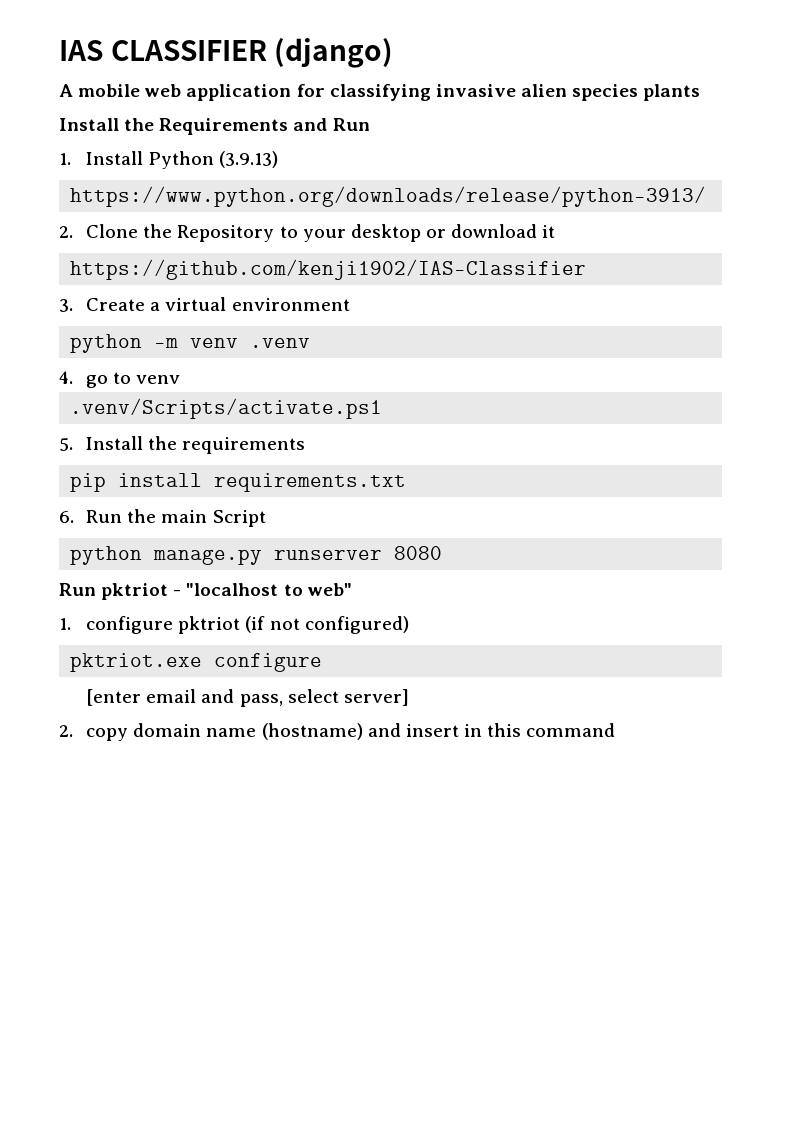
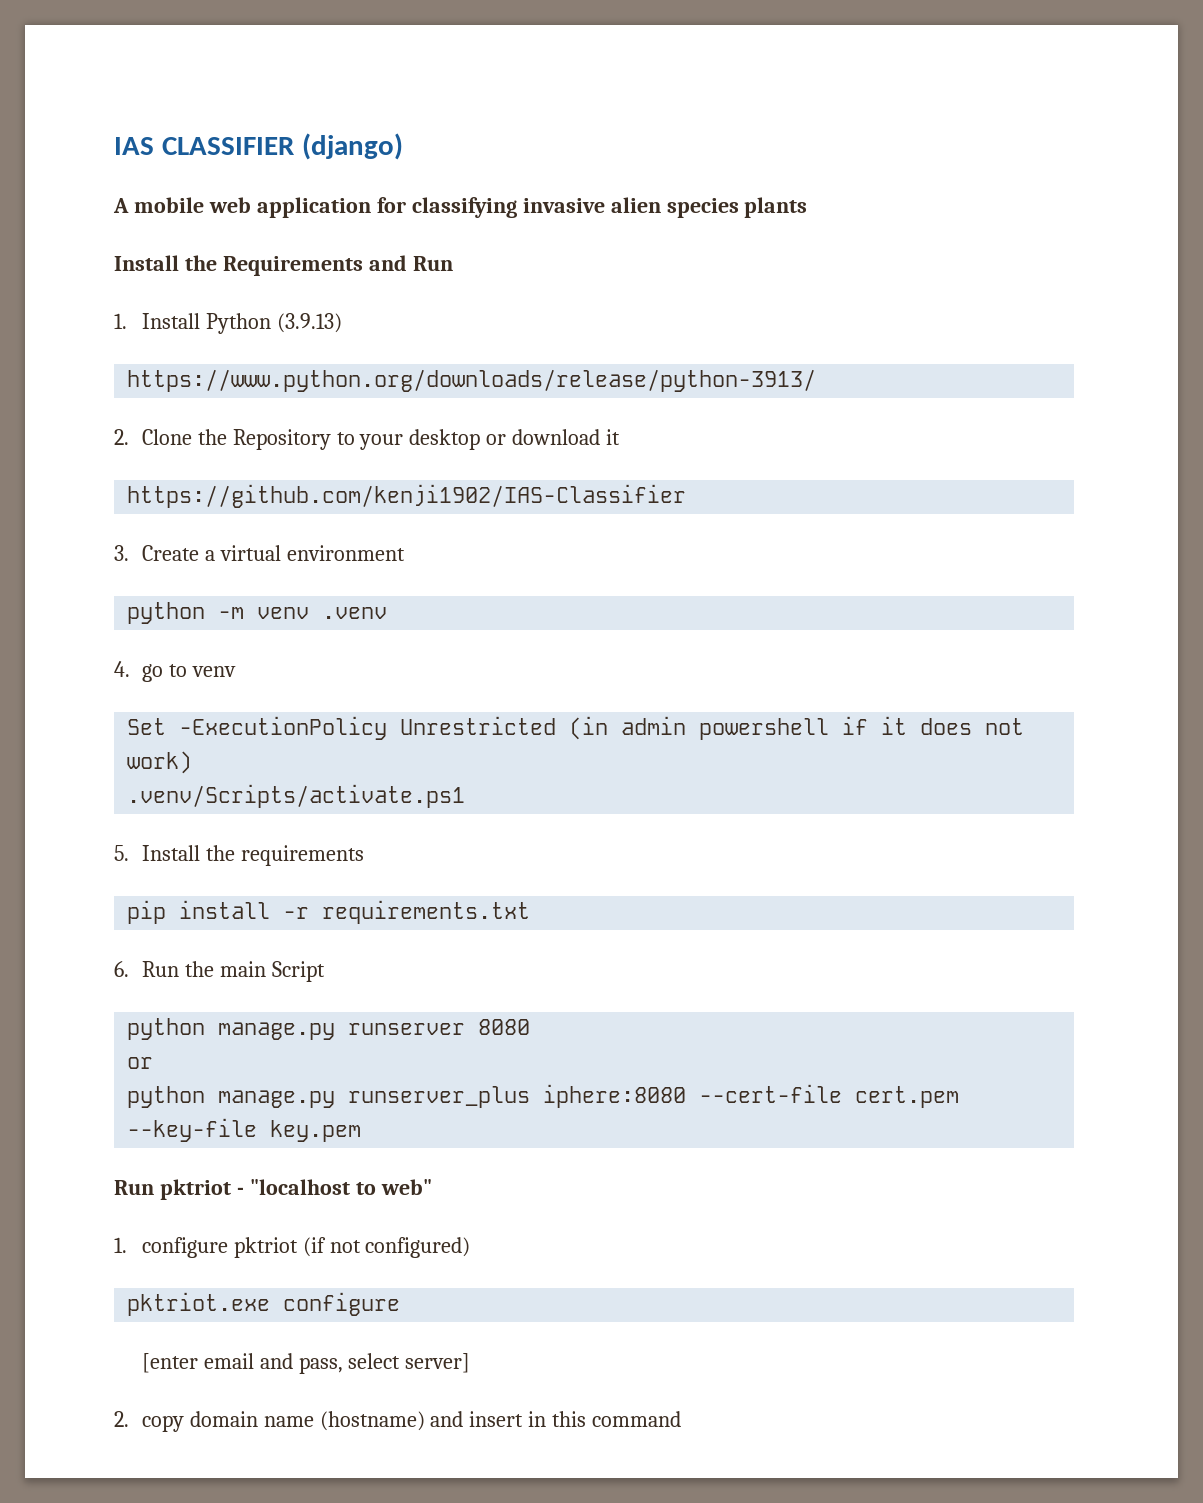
(181, 379) none -> [127,716,1025,740] [127,751,193,774] // Set -ExecutionPolicy Unrestricted (in admin powershell if it does not work)
(203, 480) none -> [283,907,310,919] -r
(443, 553) none -> [127,1057,154,1069] [127,1084,960,1108] [127,1118,362,1142] // or // python manage.py runserver_plus iphere:8080 --cert-file cert.pem --key-file key.pem

